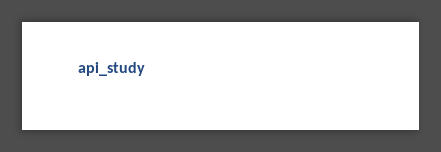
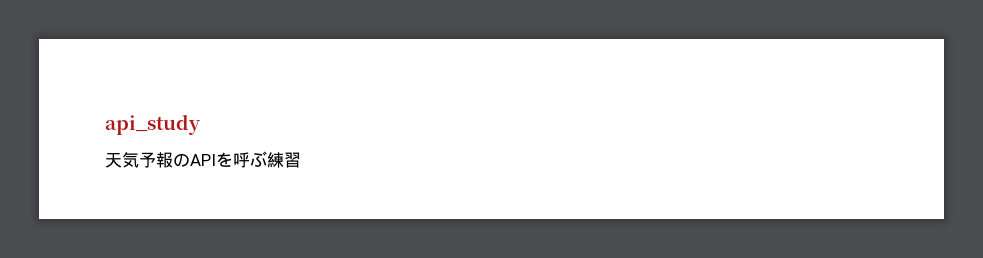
(145, 69) none -> [105,151,301,168] // 天気予報のAPIを呼ぶ練習

